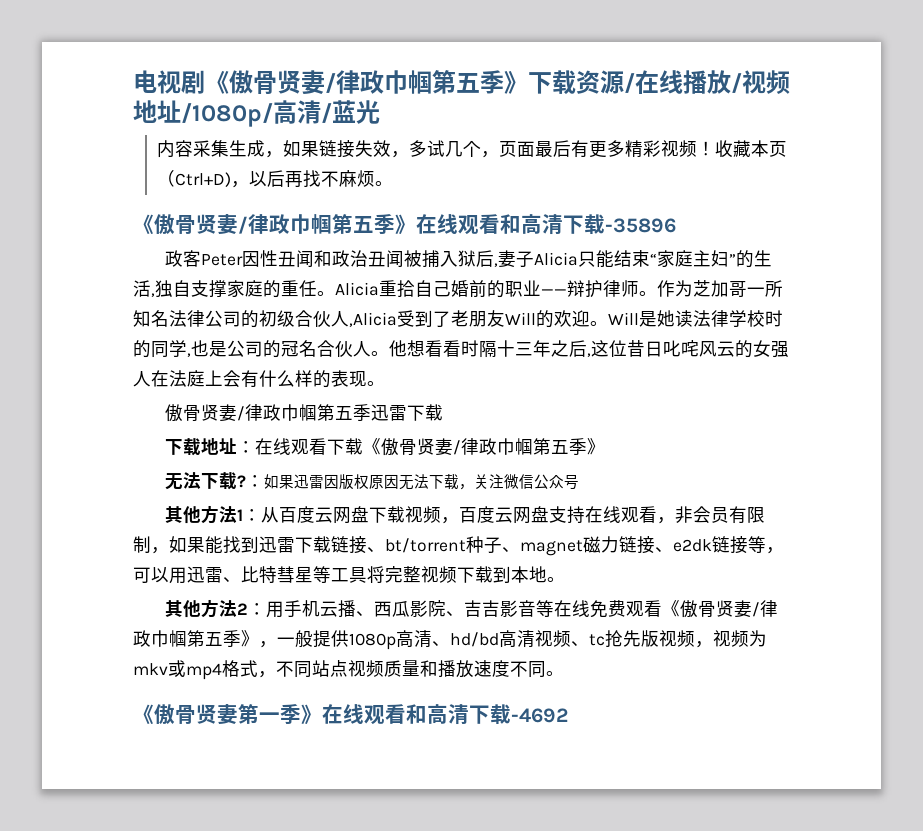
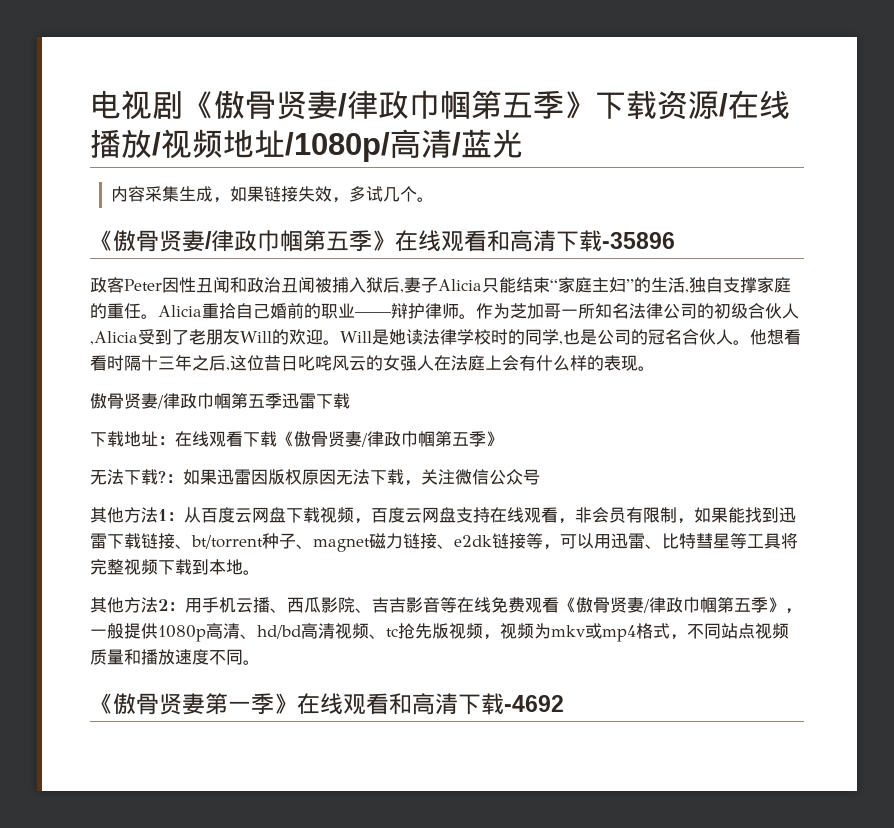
[481,140,788,158] [157,170,376,188] ，页面最后有更多精彩视频！收藏本页（Ctrl+D)，以后再找不麻烦 -> (417, 194) none

